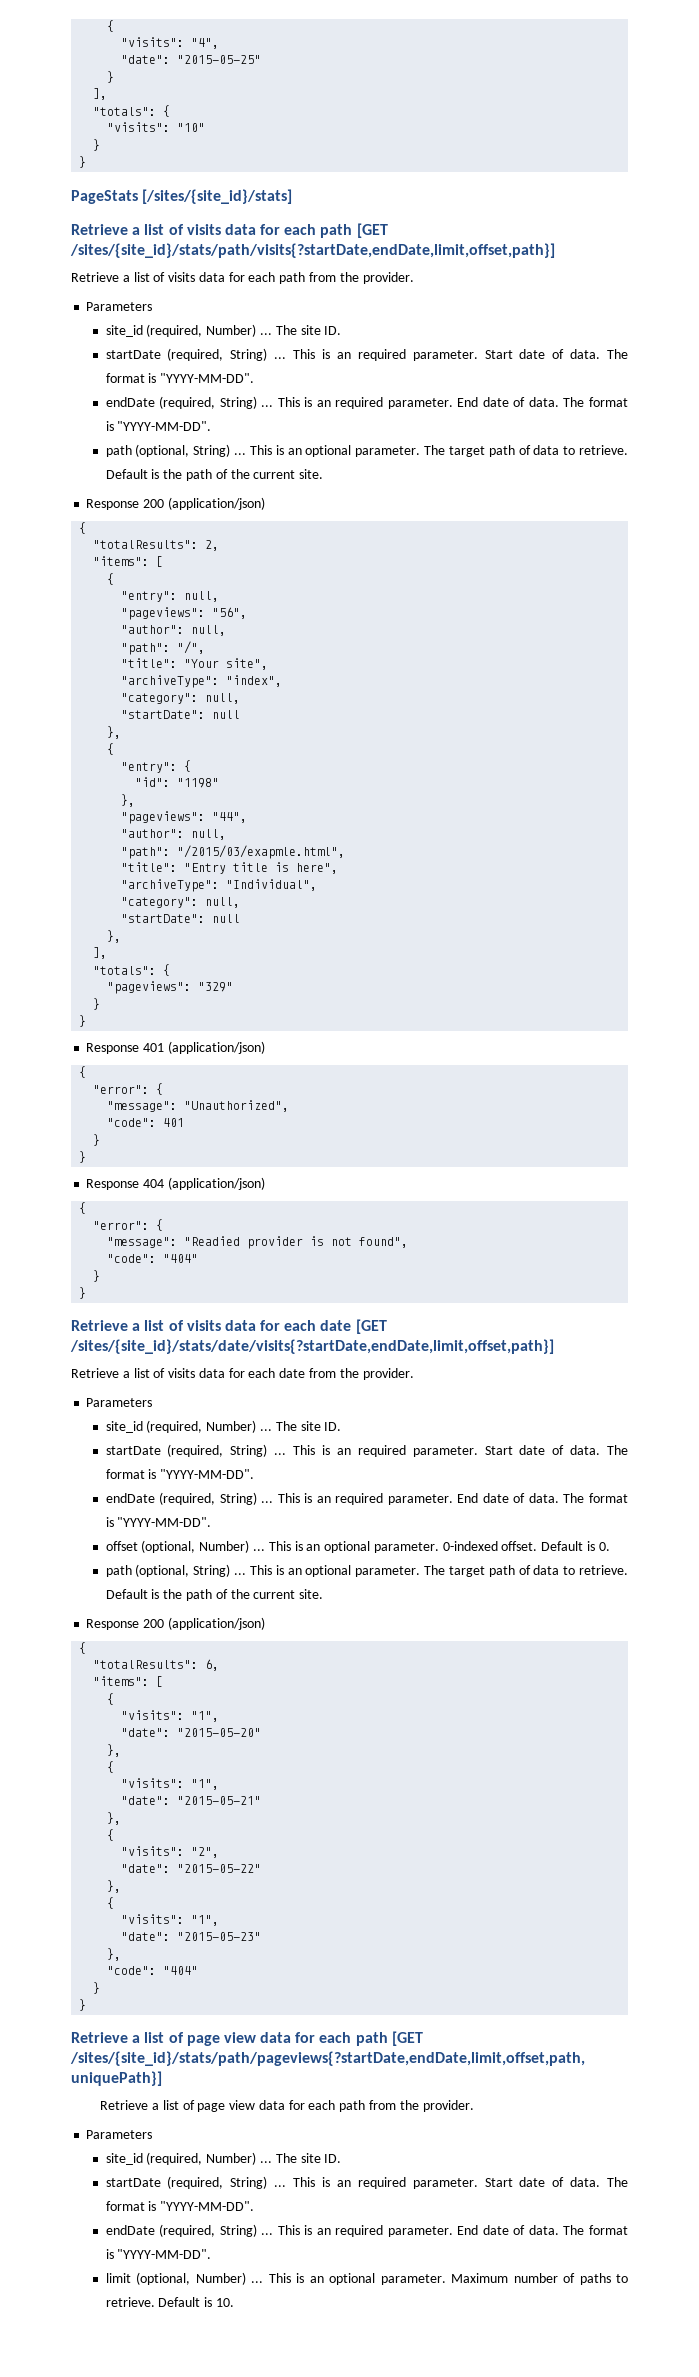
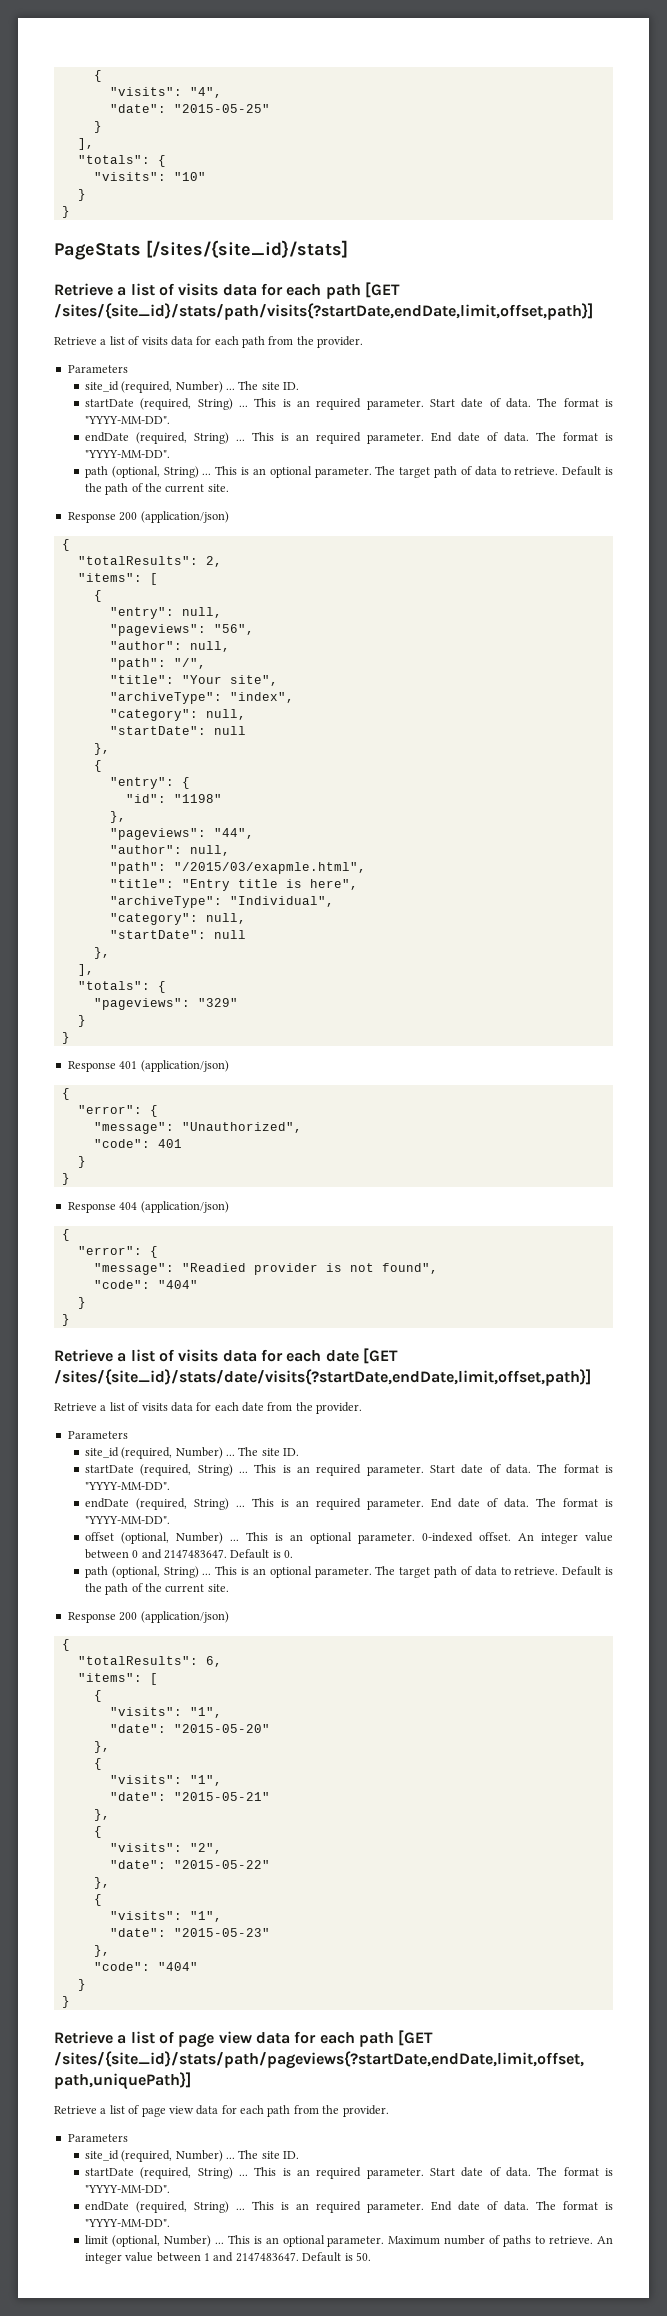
(538, 1546) none -> [517,1532,614,1544] [84,1549,228,1559] An integer value between 0 and 2147483647.
[158,2297,234,2307] Default is 10. -> [596,2236,613,2244] [84,2252,371,2264] An integer value between 1 and 2147483647. Default is 50.

